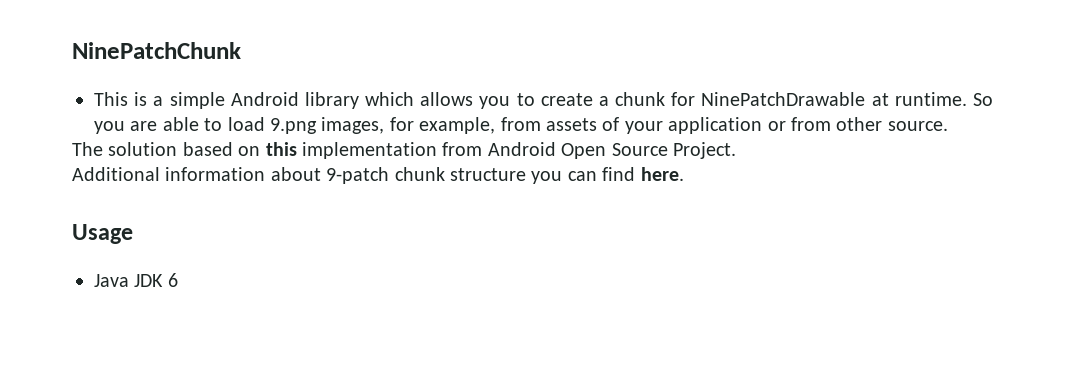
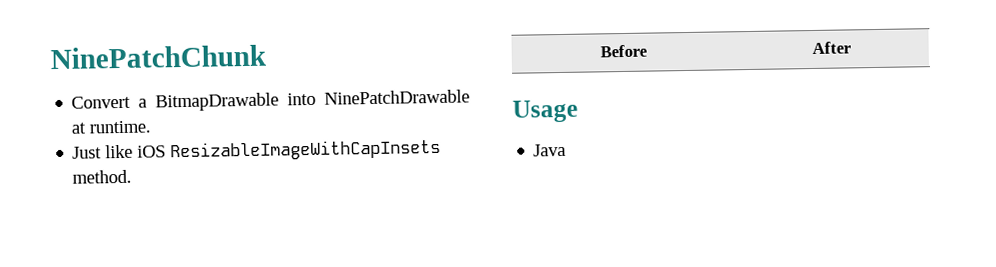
[94,92,993,109] [94,117,948,134] [72,142,736,159] [72,167,684,184] This is a simple Android library which allows you to create a chunk for NinePatchDrawable at runtime. So you are able to load 9.png images, for example, from assets of your application or from other source. // The solution based on this implementation from Android Open Source Project. // Additional information about 9-patch chunk structure you can find here. -> [71,89,470,112] [71,120,152,134] [72,138,442,162] [72,169,133,184] [599,44,647,58] [812,41,851,54] Convert a BitmapDrawable into NinePatchDrawable at runtime. // Just like iOS ResizableImageWithCapInsets method. // Before | After
[134,273,178,287] JDK 6 -> (567, 150) none

